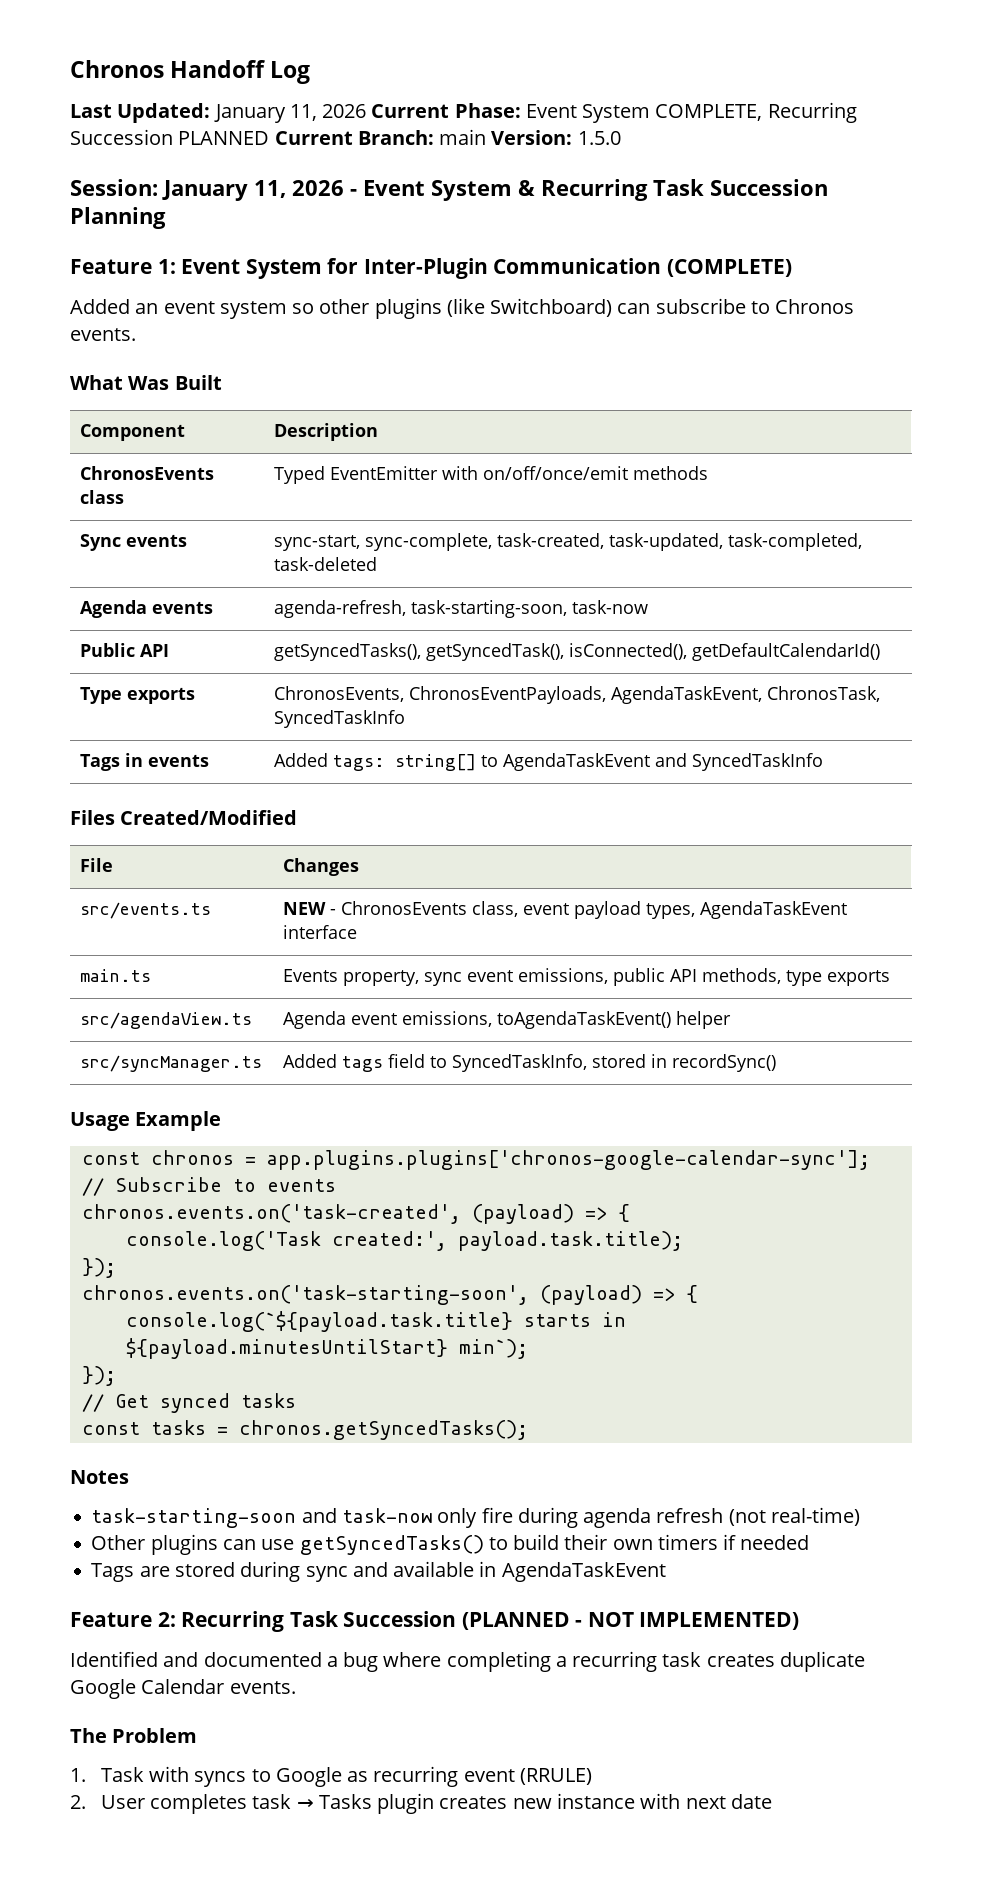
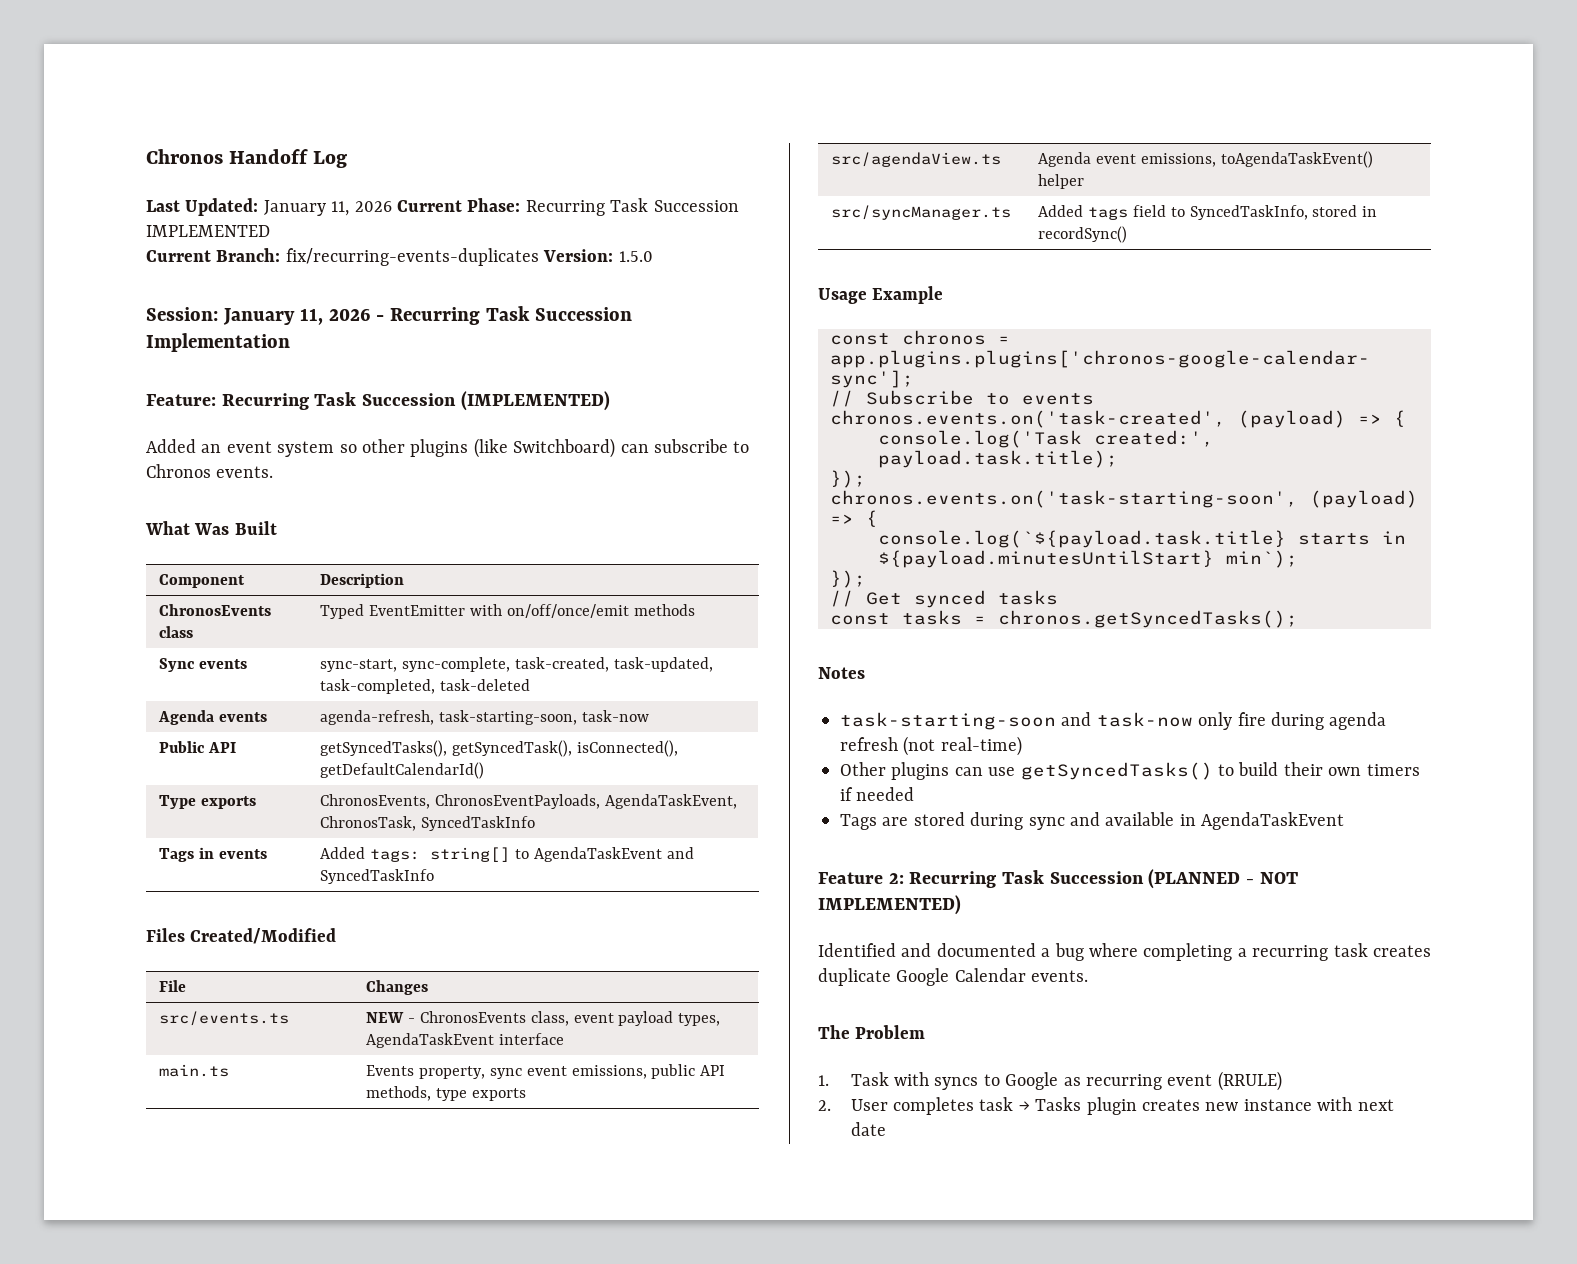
[525,102,857,123] [70,129,270,145] Event System COMPLETE, Recurring Succession PLANNED -> [525,198,739,216] [146,225,270,237] Recurring Task Succession IMPLEMENTED //
[439,129,487,145] main -> [285,248,539,266] fix/recurring-events-duplicates
[363,179,828,201] [70,207,166,229] [70,258,792,279] Event System & Recurring Task Succession Planning // Feature 1: Event System for Inter-Plugin Communication (COMPLETE) -> [389,306,632,325] [146,333,290,352] [146,391,610,411] Recurring Task Succession Implementation // Feature: Recurring Task Succession (IMPLEMENTED)

